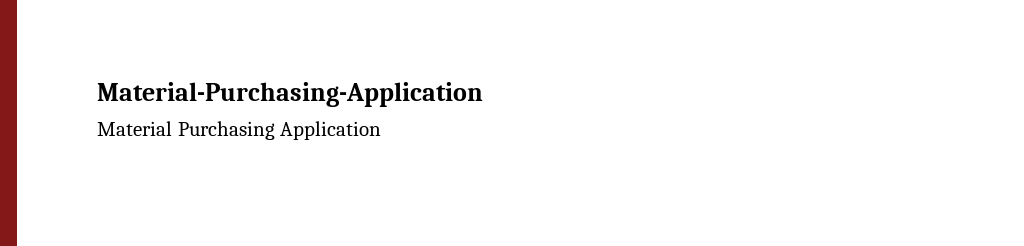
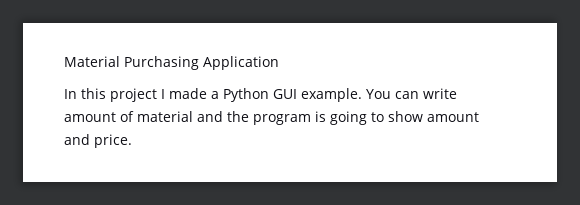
[97,82,483,107] Material-Purchasing-Application // -> (64, 61) none
(382, 130) none -> [64,88,457,102] [64,111,479,125] [64,134,132,148] // In this project I made a Python GUI example. You can write amount of material and the program is going to show amount and price.

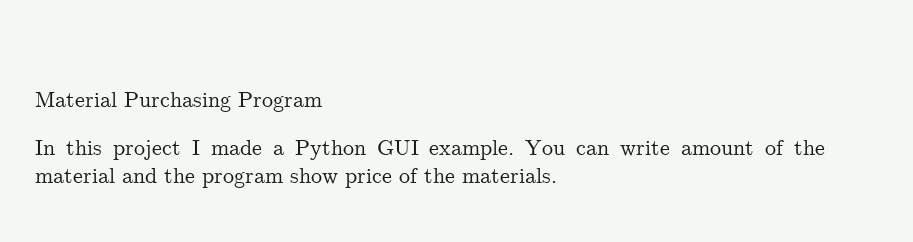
[203,56,279,70] Application -> [238,92,322,112] Program
(134, 116) none -> [794,140,826,155] the
[315,111,479,125] [64,134,132,148] is going to show amount and price. -> [290,168,557,188] show price of the materials.

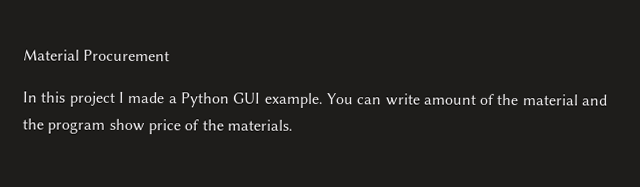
[124,92,322,112] Purchasing Program -> [83,49,171,62] Procurement

